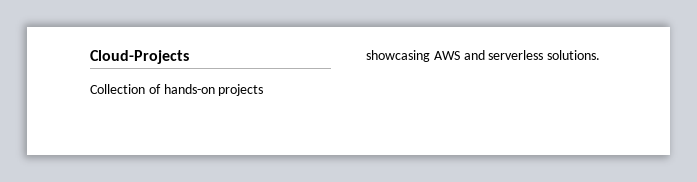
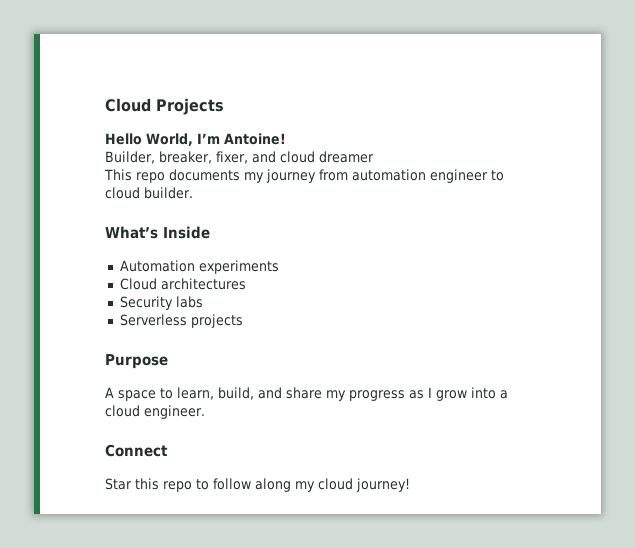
[90,50,189,64] [90,84,264,96] [366,50,601,62] Cloud-Projects // Collection of hands-on projects showcasing AWS and serverless solutions. -> [105,98,224,115] [105,133,286,146] [105,151,374,164] [104,169,504,183] [105,187,193,199] [105,226,210,239] [119,260,279,274] [119,278,246,290] [119,296,203,310] [119,314,243,328] [105,354,168,369] [105,387,508,401] [105,405,205,419] [105,444,168,457] [105,478,410,492] Cloud Projects // Hello World, I’m Antoine! // Builder, breaker, fixer, and cloud dreamer // This repo documents my journey from automation engineer to cloud builder. // What’s Inside // Automation experiments // Cloud architectures // Security labs // Serverless projects // Purpose // A space to learn, build, and share my progress as I grow into a cloud engineer. // Connect // Star this repo to follow along my cloud journey!

